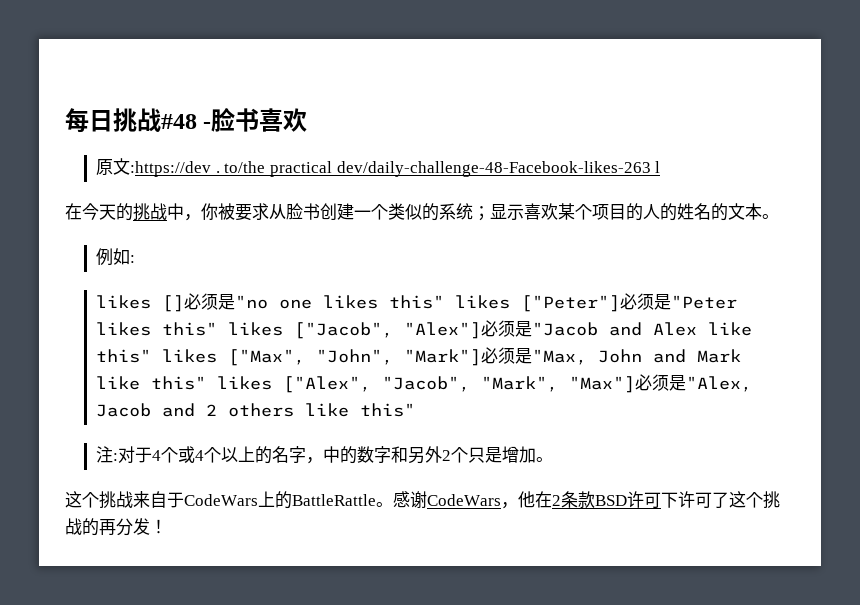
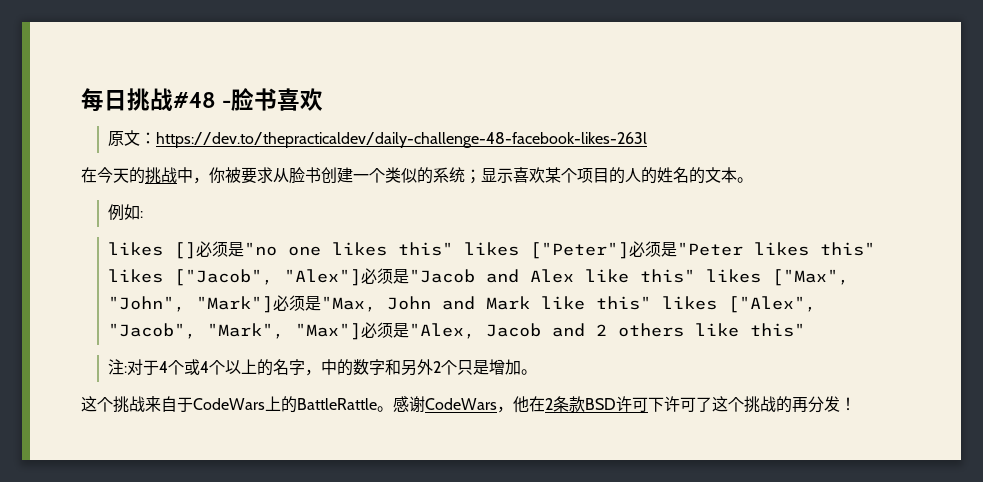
[130,161,661,177] :https://dev . to/the practical dev/daily-challenge-48-Facebook-likes-263 l -> [139,132,647,148] ：https://dev.to/thepracticaldev/daily-challenge-48-facebook-likes-263l

